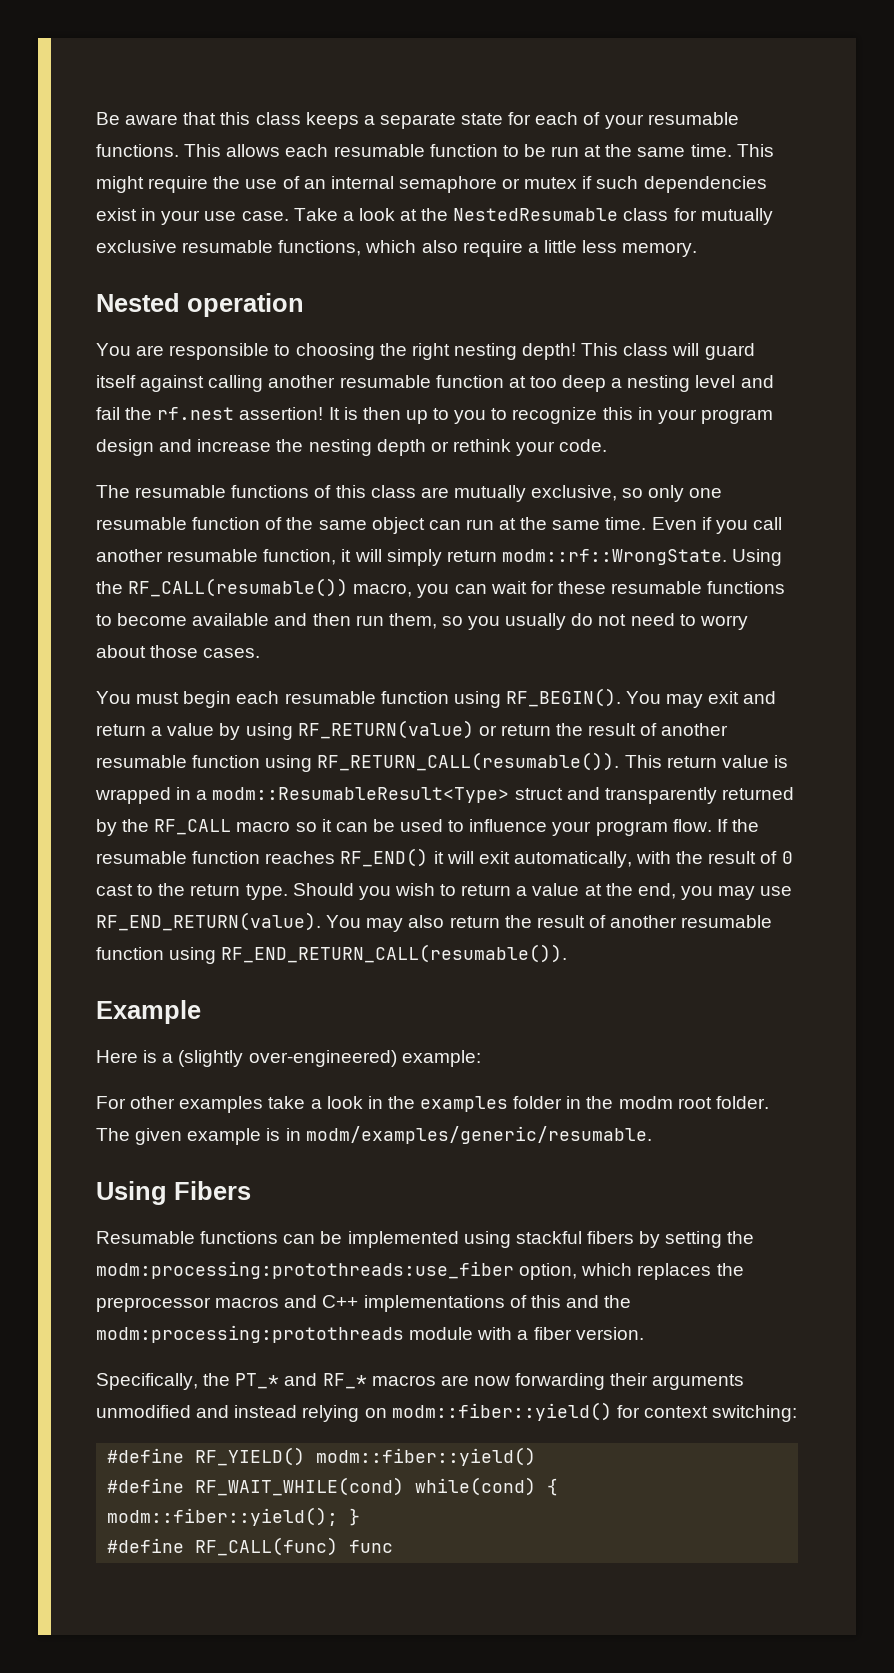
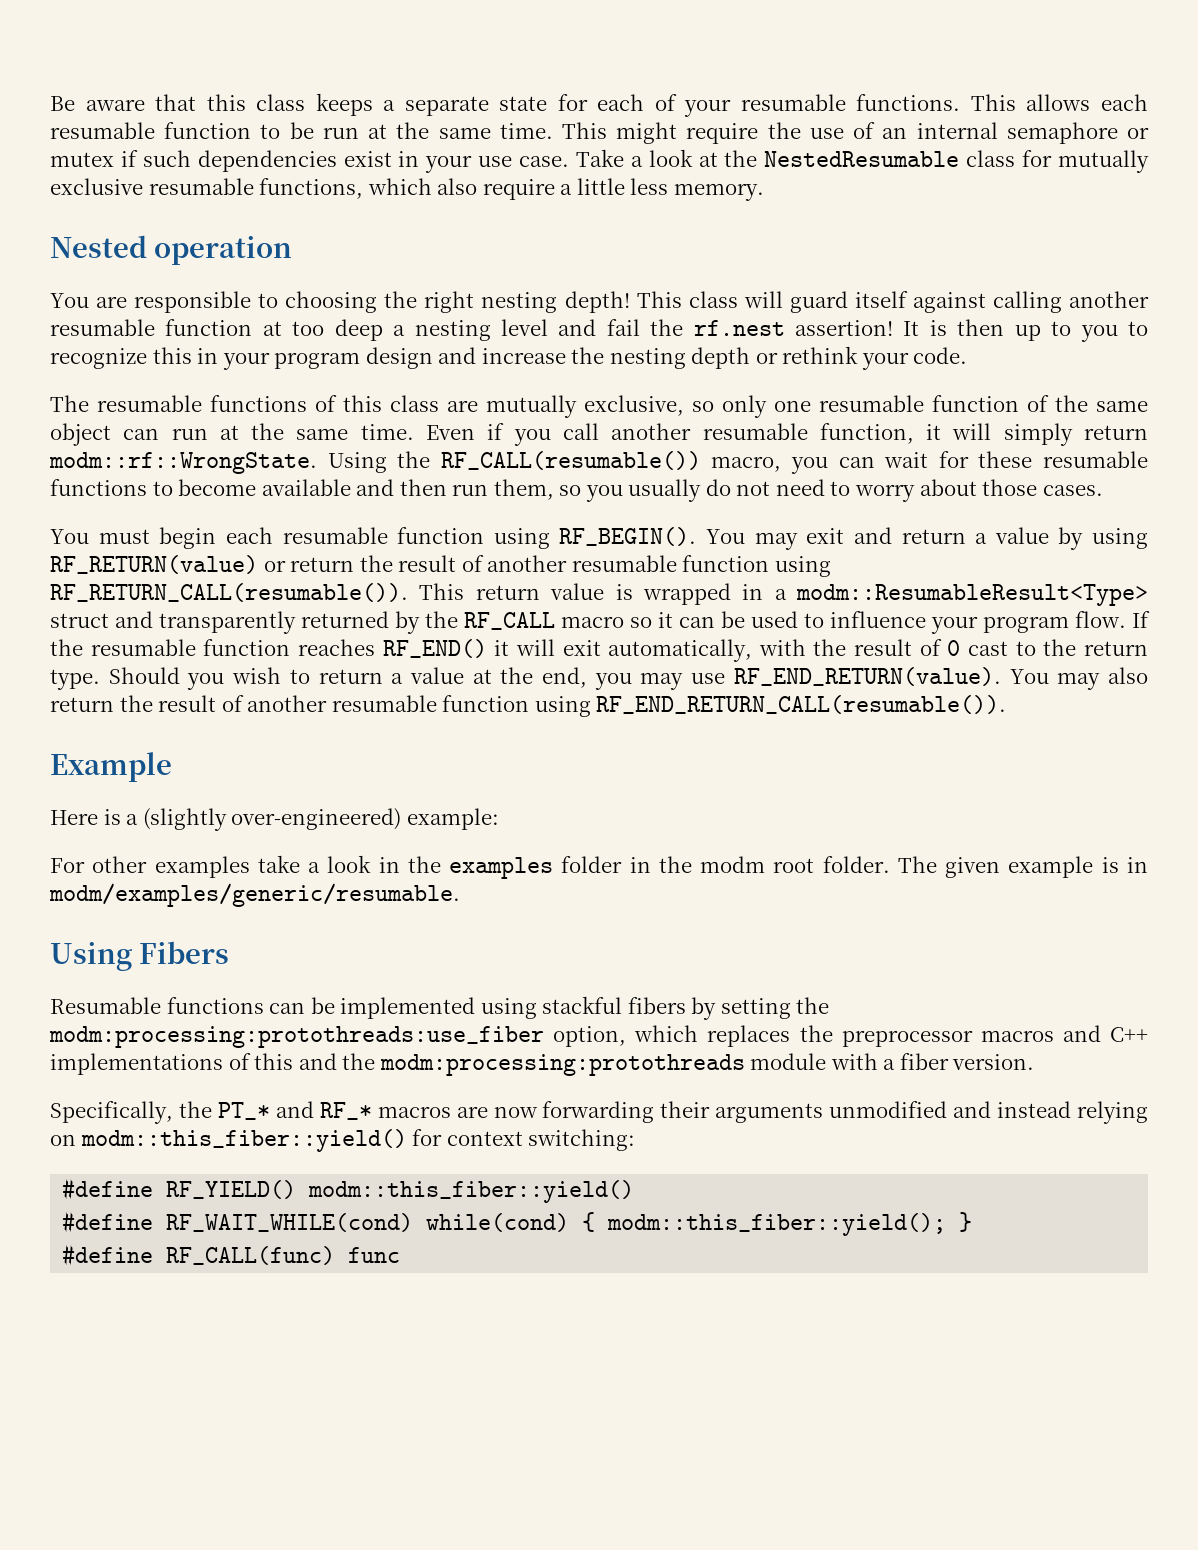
[391,1402,612,1421] modm::fiber::yield() -> [80,1129,407,1152] modm::this_fiber::yield()
[316,1447,537,1466] modm::fiber::yield() -> [308,1180,635,1203] modm::this_fiber::yield()
[107,1507,339,1526] modm::fiber::yield(); -> [607,1213,947,1236] modm::this_fiber::yield();

